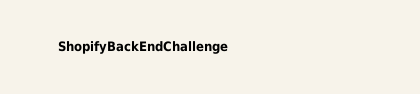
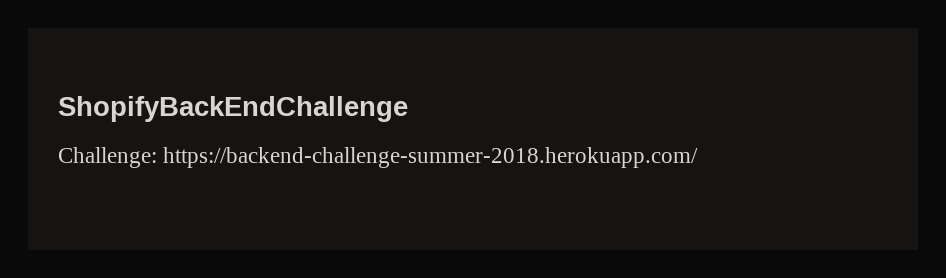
(228, 47) none -> [58,147,699,168] // Challenge: https://backend-challenge-summer-2018.herokuapp.com/

